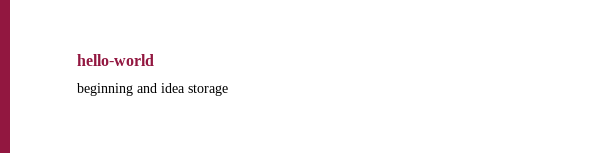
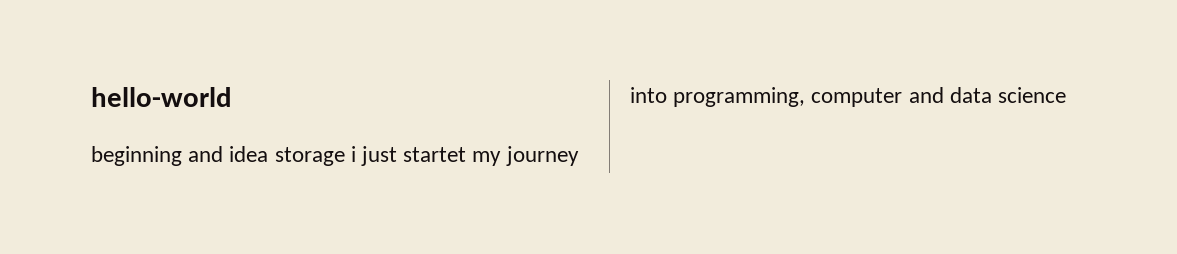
(228, 90) none -> [350,146,579,166] [630,87,1067,107] i just startet my journey into programming, computer and data science

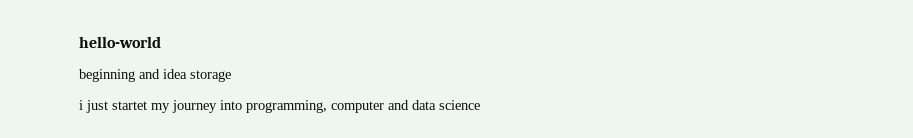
(345, 156) none -> (231, 76) //

